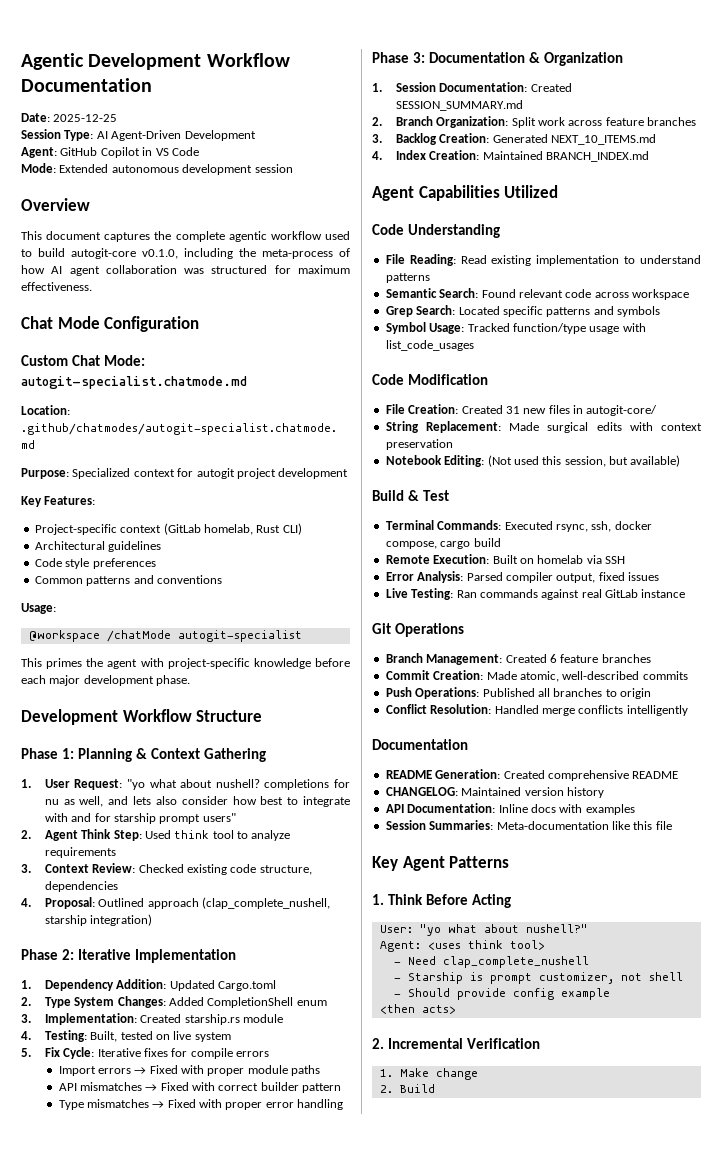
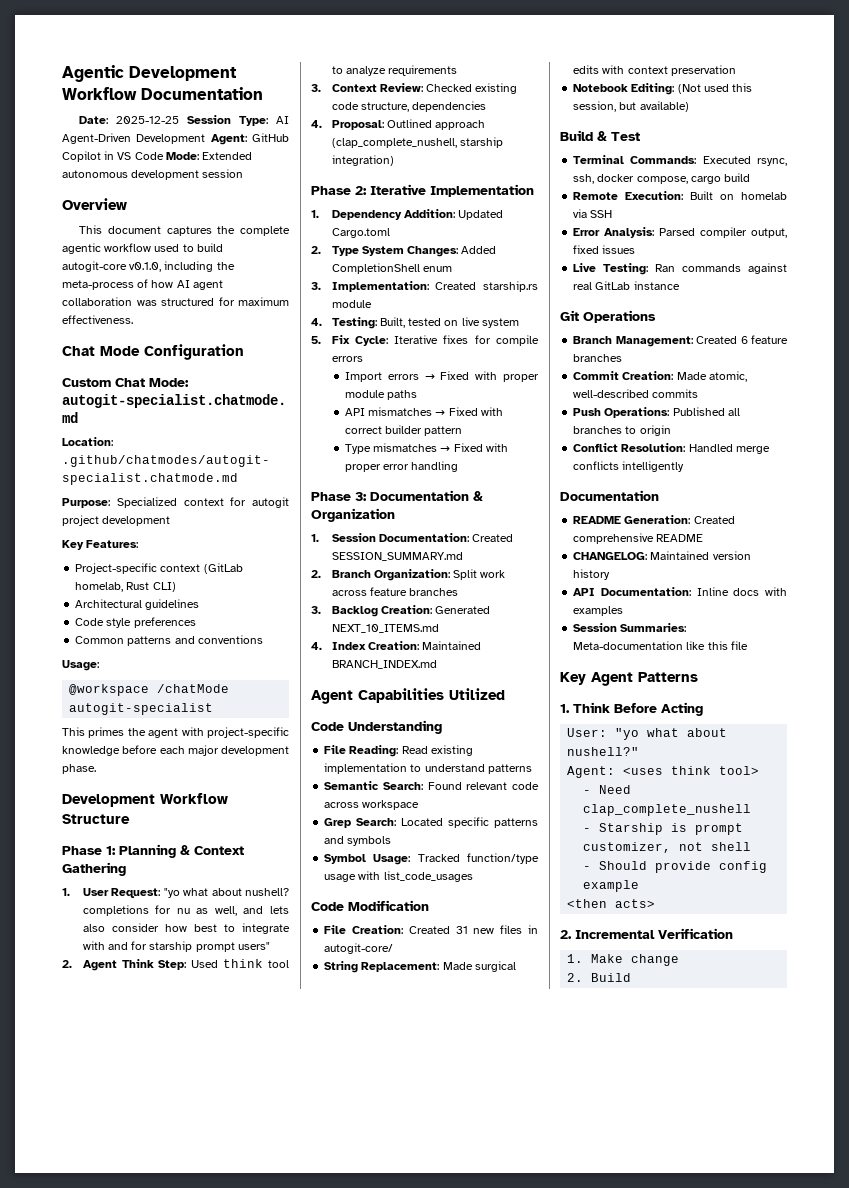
(118, 118) // -> (180, 120) none
(256, 135) // -> (206, 139) none
(199, 151) // -> (164, 156) none

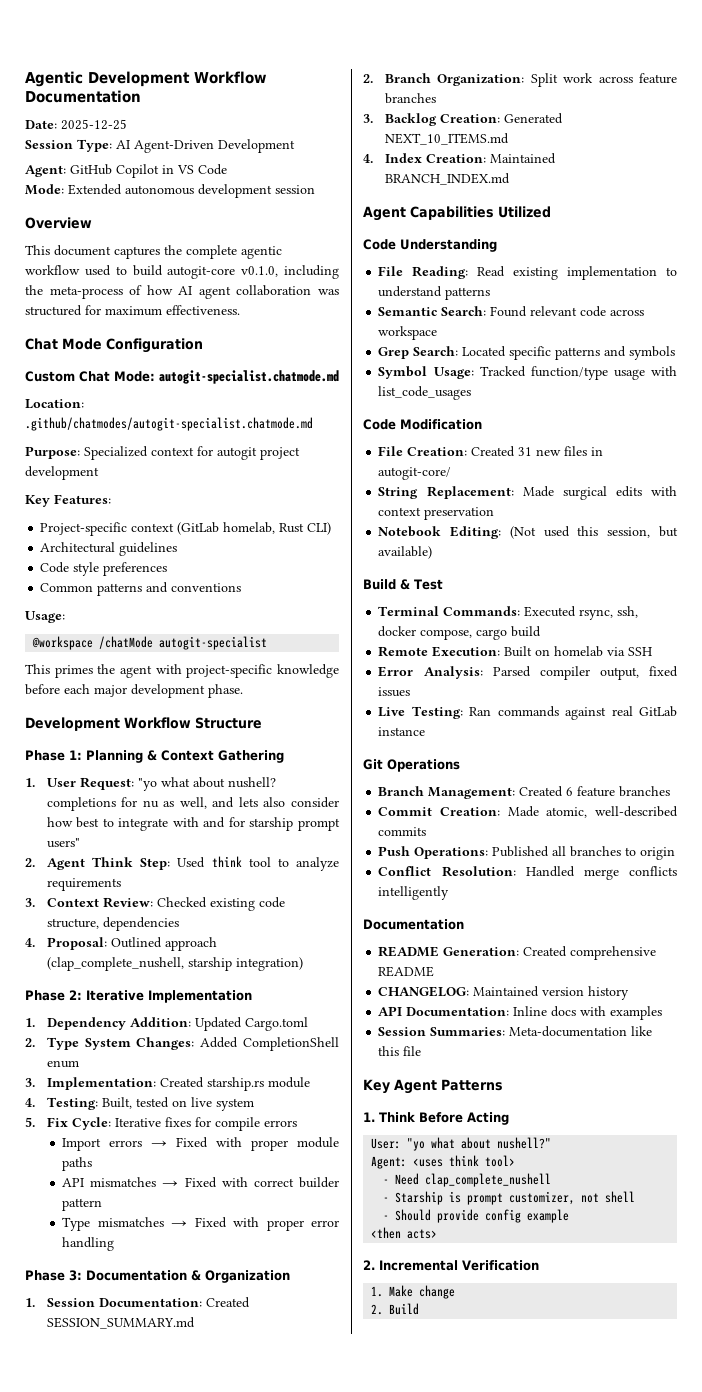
(180, 120) none -> (127, 124) //
(206, 139) none -> (295, 146) //
(164, 156) none -> (227, 169) //

